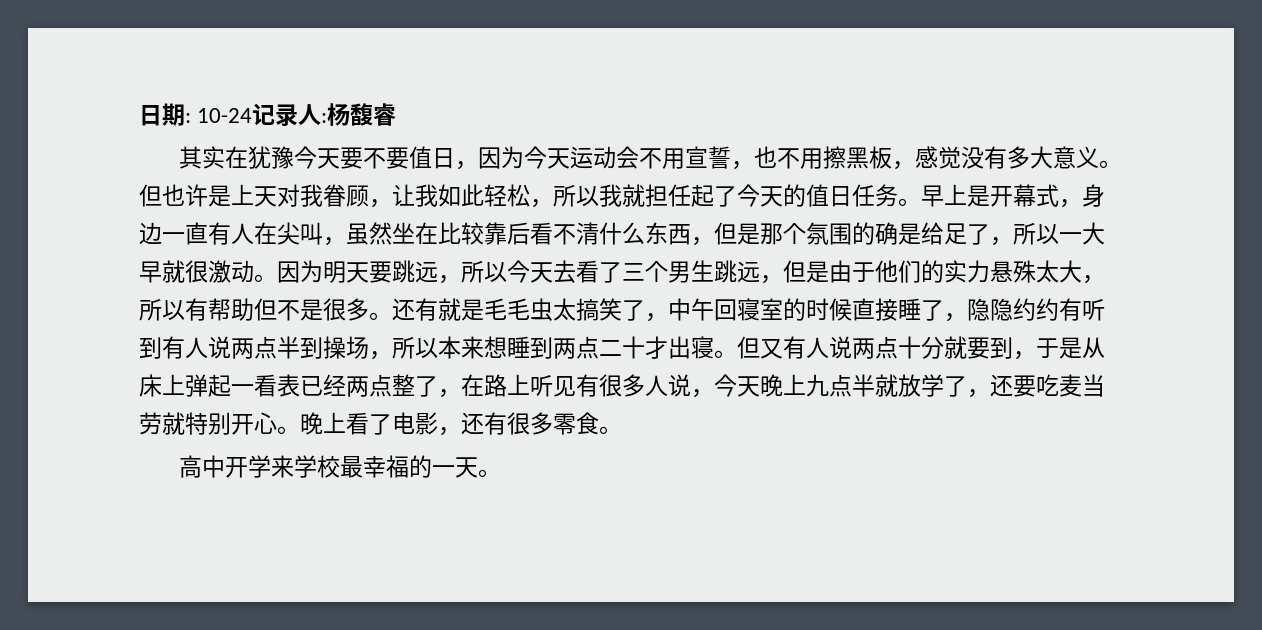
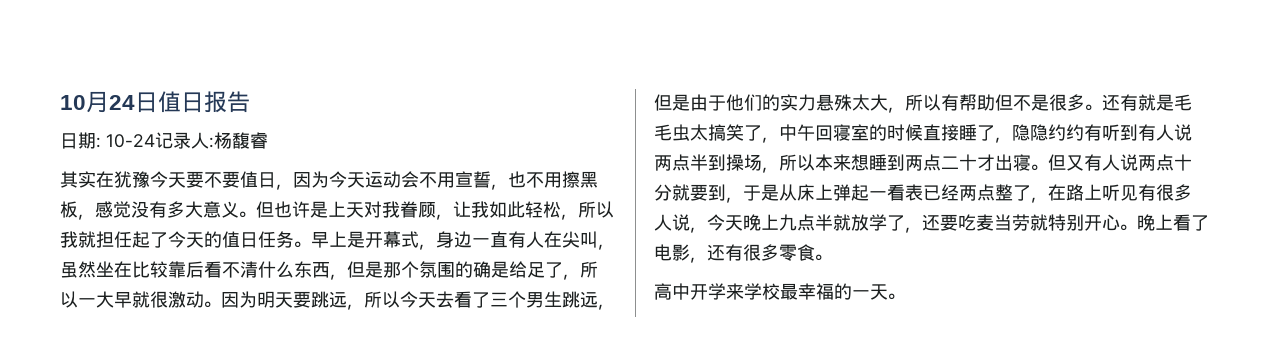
(139, 115) none -> [60,91,250,113] 10月24日值日报告 //

